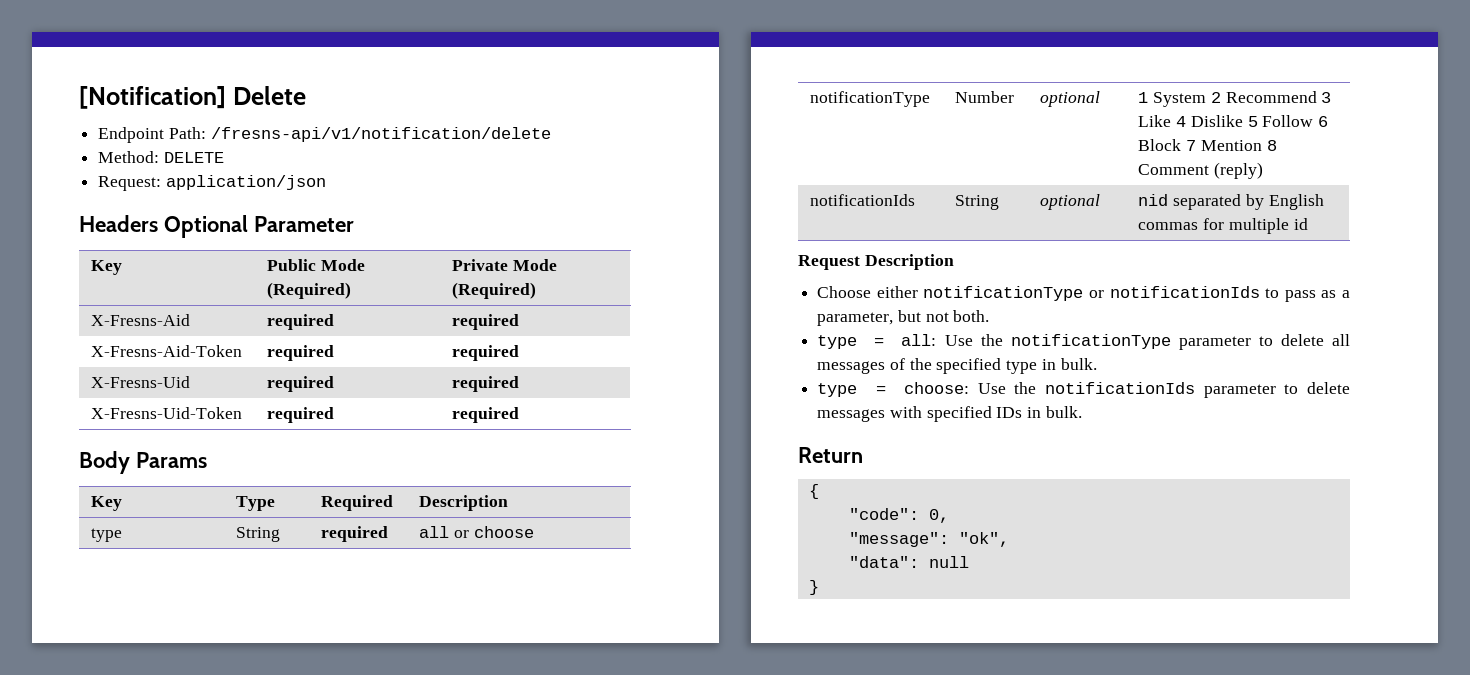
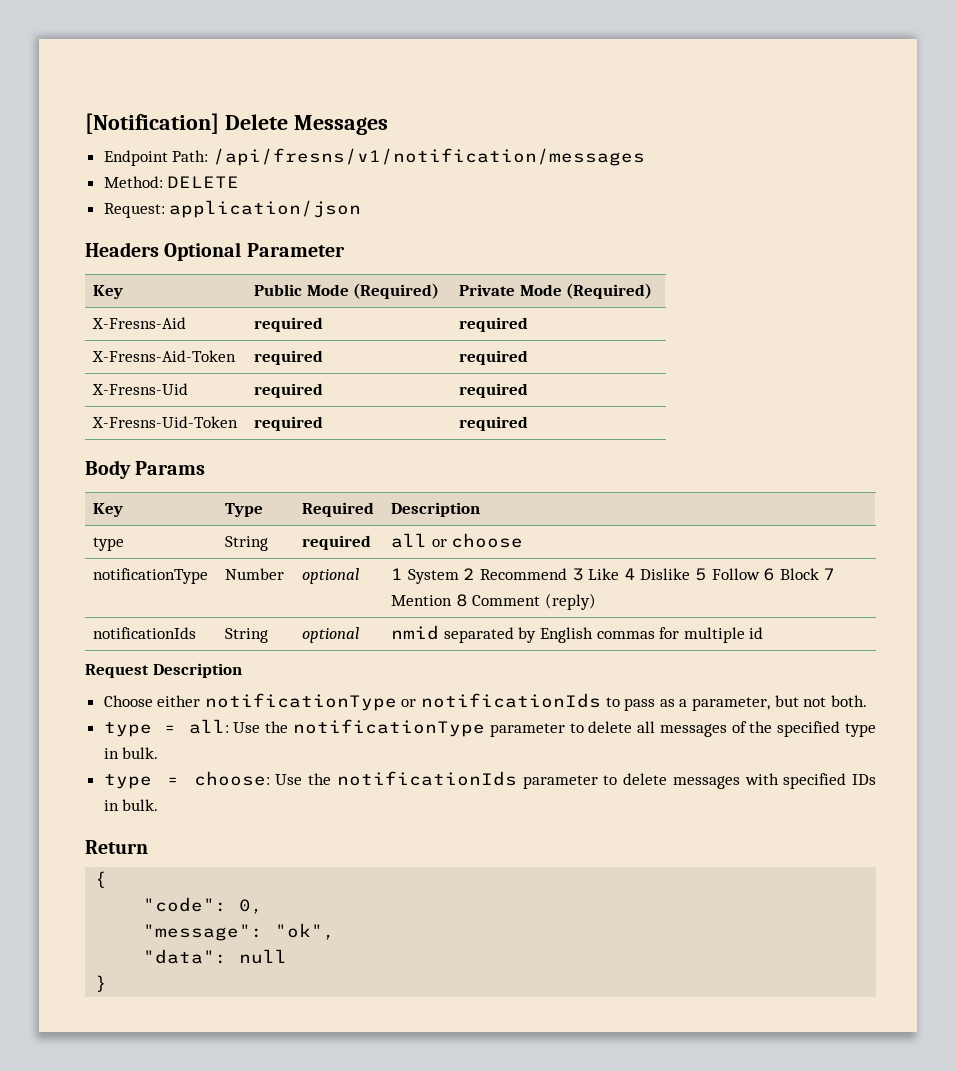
(306, 95) none -> [293,115,388,135] Messages
[210,127,551,142] /fresns-api/v1/notification/delete -> [212,148,645,166] /api/fresns/v1/notification/messages
[1138,194,1169,206] nid -> [391,625,440,640] nmid

